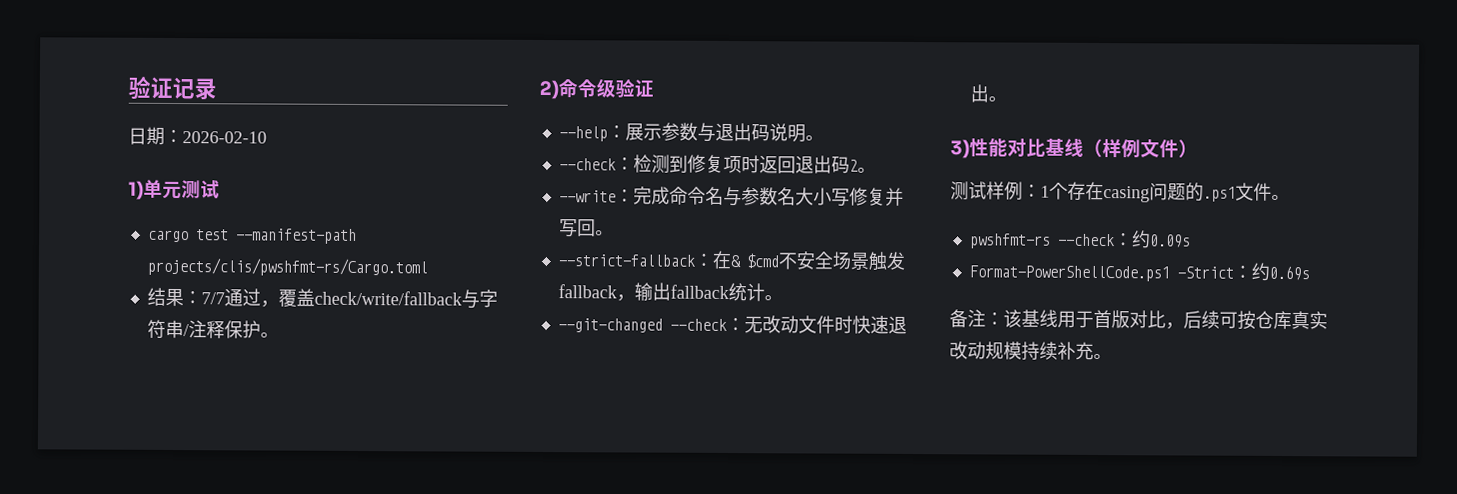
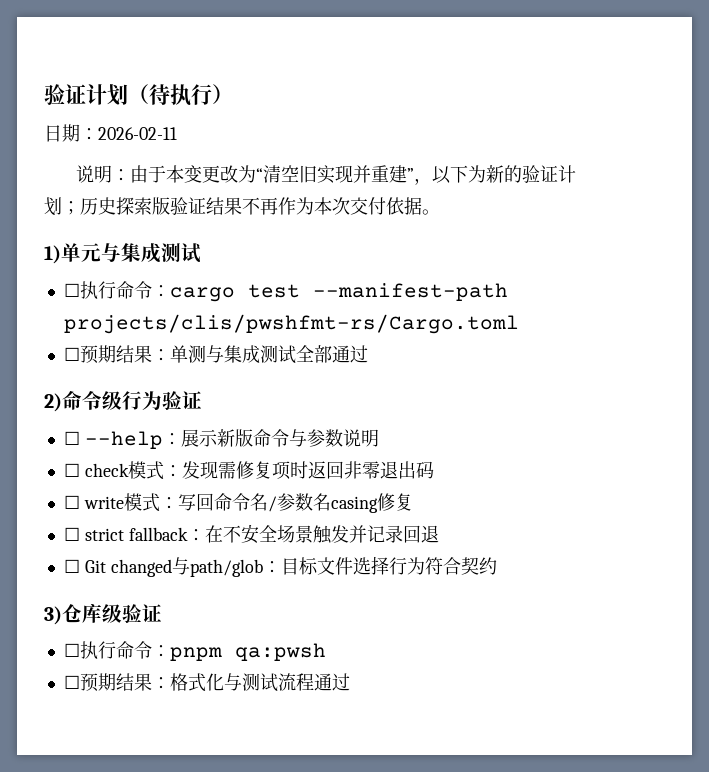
[128,75,217,101] [128,126,267,145] 验证记录 // 日期：2026-02-10 -> [44,84,233,106] [44,124,177,142] [76,165,577,185] [44,197,440,216] 验证计划（待执行） // 日期：2026-02-11 // 说明：由于本变更改为“清空旧实现并重建”，以下为新的验证计划；历史探索版验证结果不再作为本次交付依据。
(182, 190) none -> [101,243,161,263] 与集成
(220, 189) none -> [63,281,170,299] ☐执行命令：
[146,287,498,309] [146,319,279,339] 结果：7/7通过，覆盖check/write/fallback与字符串/注释保护。 -> [63,345,368,364] ☐预期结果：单测与集成测试全部通过
[615,78,654,98] 验证 // -> [122,391,202,410] [63,431,80,445] 行为验证 // ☐
[660,122,824,143] [558,154,688,174] 参数与退出码说明。 // --check：检测到 -> [216,429,379,447] [63,461,236,480] 新版命令与参数说明 // ☐ check模式：发现需
[794,155,876,174] [558,186,904,207] [558,219,614,238] [557,250,905,271] [557,282,783,302] [557,315,907,334] [969,84,1007,103] [950,137,1198,159] [950,181,1290,203] [968,230,1191,249] [968,262,1310,282] [949,309,1328,330] [949,341,1112,361] 退出码2。 // --write：完成命令名与参数名大小写修复并写回。 // --strict-fallback：在& $cmd不安全场景触发fallback，输出fallback统计。 // --git-changed --check：无改动文件时快速退出。 // 3)性能对比基线（样例文件） // 测试样例：1个存在casing问题的.ps1文件。 // pwshfmt-rs --check：约0.09s // Format-PowerShellCode.ps1 -Strict：约0.69s // 备注：该基线用于首版对比，后续可按仓库真实改动规模持续补充。 -> [343,461,434,479] [63,493,413,513] [63,524,439,544] [63,556,497,577] [44,603,162,625] [63,641,326,661] [63,673,350,692] 非零退出码 // ☐ write模式：写回命令名/参数名casing修复 // ☐ strict fallback：在不安全场景触发并记录回退 // ☐ Git changed与path/glob：目标文件选择行为符合契约 // 3)仓库级验证 // ☐执行命令：pnpm qa:pwsh // ☐预期结果：格式化与测试流程通过

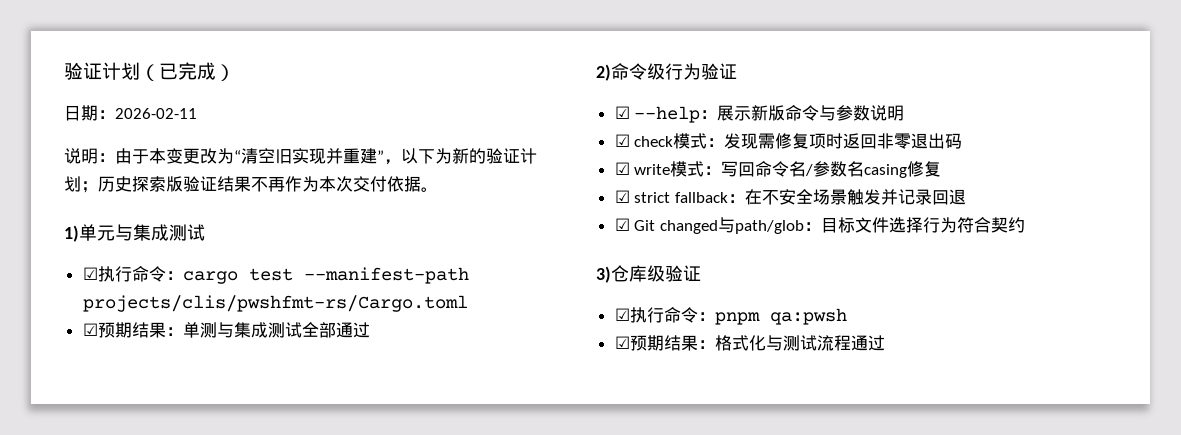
[149,84,212,106] 待执行 -> [159,62,216,80] 已完成
[63,283,80,297] ☐ -> [82,267,98,280] ☑
[63,347,80,361] ☐ -> [82,323,98,336] ☑
[63,431,80,445] ☐ -> [614,106,630,119] ☑
[63,463,80,477] ☐ -> [614,134,630,147] ☑
[63,495,80,509] ☐ -> [614,162,630,175] ☑
[63,527,80,541] ☐ -> [614,190,630,203] ☑
[63,559,80,573] ☐ -> [614,218,630,231] ☑
[63,643,80,657] ☐ -> [614,308,630,321] ☑
[63,675,80,689] ☐ -> [614,336,630,349] ☑

